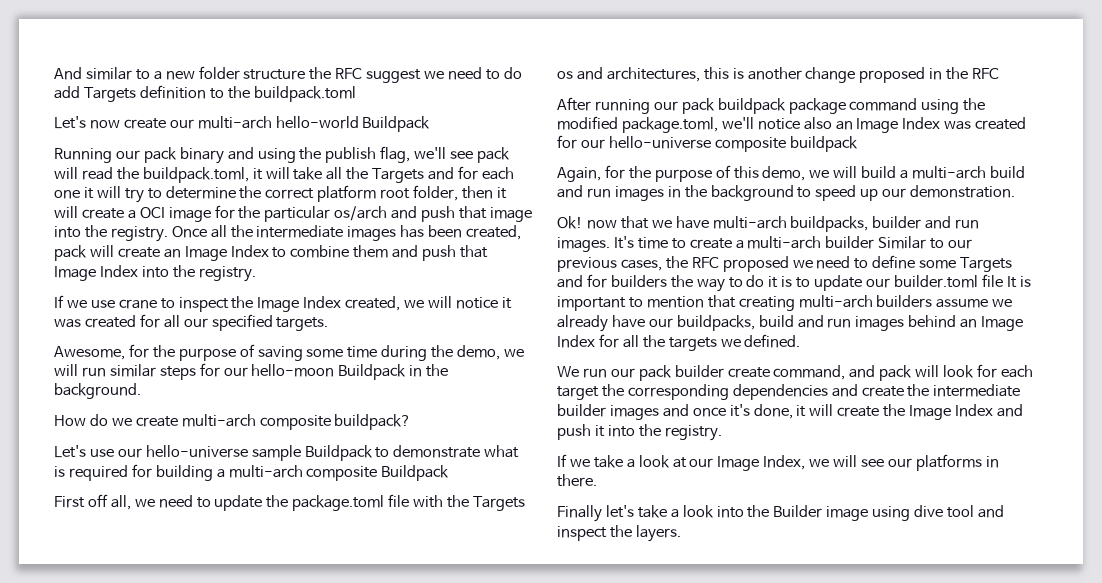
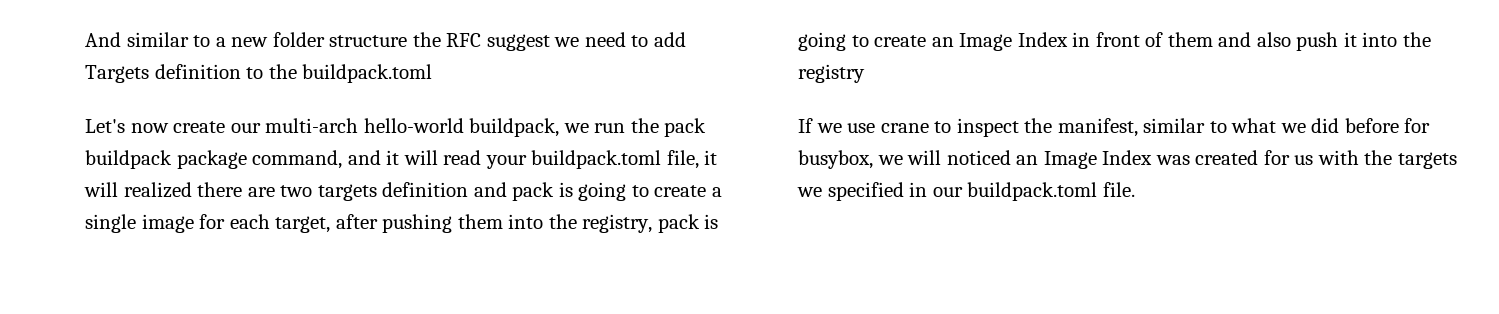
[503,67,522,79] do -> (649, 41) none
[362,116,431,132] [54,146,511,164] [54,166,514,183] [54,185,507,203] [54,205,532,222] [54,225,522,242] [54,245,489,261] [54,265,256,282] Buildpack // Running our pack binary and using the publish flag, we'll see pack will read the buildpack.toml, it will take all the Targets and for each one it will try to determine the correct platform root folder, then it will create a OCI image for the particular os/arch and push that image into the registry. Once all the intermediate images has been created, pack will create an Image Index to combine them and push that Image Index into the registry. -> [469,118,707,137] [85,150,718,169] [84,182,722,201] [85,214,719,233] [798,32,1432,51] [798,64,865,83] buildpack, we run the pack buildpack package command, and it will read your buildpack.toml file, it will realized there are two targets definition and pack is going to create a single image for each target, after pushing them into the registry, pack is going to create an Image Index in front of them and also push it into the registry
[257,296,512,312] [54,314,329,331] [54,344,525,361] [54,363,449,380] [54,383,141,399] [54,414,412,430] [54,445,520,461] [54,464,450,481] [54,494,525,511] [557,67,1000,83] [557,97,986,114] [557,116,832,133] Image Index created, we will notice it was created for all our specified targets. // Awesome, for the purpose of saving some time during the demo, we will run similar steps for our hello-moon Buildpack in the background. // How do we create multi-arch composite buildpack? // Let's use our hello-universe sample Buildpack to demonstrate what is required for building a multi-arch composite Buildpack // First off all, we need to update the package.toml file with the Targets os and architectures, this is another change proposed in the RFC // After running our pack buildpack package command using the modified package.toml, we'll notice also -> [1057,118,1431,137] [798,150,1011,169] manifest, similar to what we did before for busybox, we will noticed
[580,136,858,152] [557,165,1025,182] [557,185,1016,201] [557,216,980,232] [557,236,973,252] [557,255,1013,272] [557,274,1031,292] [557,295,1013,311] [557,315,1024,332] [557,334,801,351] [557,364,1033,381] [557,384,1021,400] [557,404,1023,420] [557,424,722,441] [557,454,999,471] [557,474,597,487] [557,505,1004,522] [557,525,681,542] our hello-universe composite buildpack // Again, for the purpose of this demo, we will build a multi-arch build and run images in the background to speed up our demonstration. // Ok! now that we have multi-arch buildpacks, builder and run images. It's time to create a multi-arch builder Similar to our previous cases, the RFC proposed we need to define some Targets and for builders the way to do it is to update our builder.toml file It is important to mention that creating multi-arch builders assume we already have our buildpacks, build and run images behind an Image Index for all the targets we defined. // We run our pack builder create command, and pack will look for each target the corresponding dependencies and create the intermediate builder images and once it's done, it will create the Image Index and push it into the registry. // If we take a look at our Image Index, we will see our platforms in there. // Finally let's take a look into the Builder image using dive tool and inspect the layers. -> [1294,150,1457,169] [797,182,1135,201] us with the targets we specified in our buildpack.toml file.

